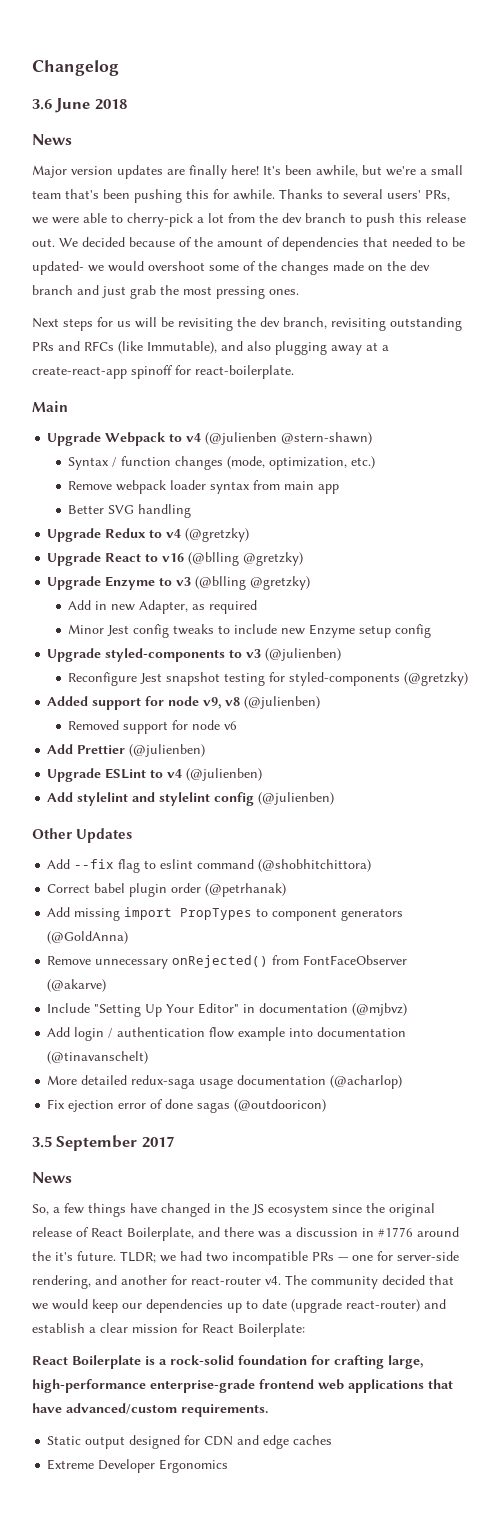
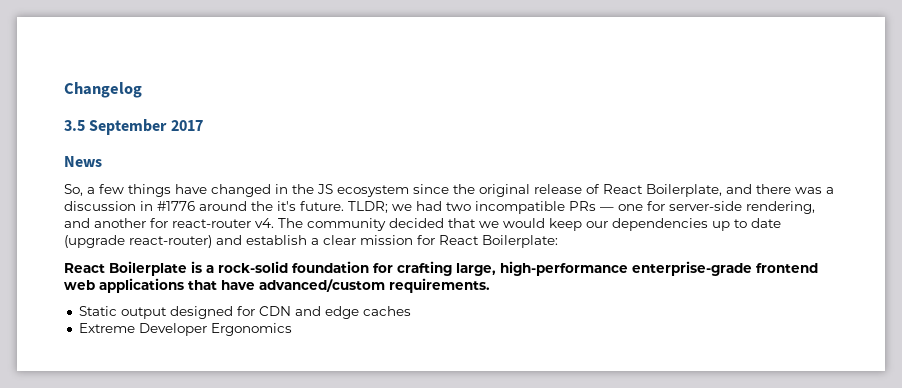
[32,98,127,113] [32,134,72,145] [32,165,463,179] [32,189,450,203] [32,213,466,227] [32,237,465,251] [32,261,430,275] [32,285,299,299] [32,317,462,331] [32,341,389,355] [32,365,294,379] [32,401,68,412] [47,432,373,446] [68,456,376,470] [68,480,340,494] [68,504,192,518] [47,528,250,542] [47,552,304,566] [47,576,311,590] [68,600,258,614] [68,624,432,638] [47,648,342,662] [68,672,469,686] [47,696,321,710] [68,720,238,734] [47,744,206,757] [47,768,263,782] [47,792,335,806] [32,828,133,843] [47,859,372,873] [47,883,287,897] [47,907,404,921] [47,931,129,944] [47,955,408,969] [47,979,107,992] [47,1003,408,1017] [47,1027,407,1041] [47,1051,149,1064] [47,1075,403,1089] [47,1099,327,1113] // 3.6 June 2018 // News // Major version updates are finally here! It's been awhile, but we're a small team that's been pushing this for awhile. Thanks to several users' PRs, we were able to cherry-pick a lot from the dev branch to push this release out. We decided because of the amount of dependencies that needed to be updated- we would overshoot some of the changes made on the dev branch and just grab the most pressing ones. // Next steps for us will be revisiting the dev branch, revisiting outstanding PRs and RFCs (like Immutable), and also plugging away at a create-react-app spinoff for react-boilerplate. // Main // Upgrade Webpack to v4 (@julienben @stern-shawn) // Syntax / function changes (mode, optimization, etc.) // Remove webpack loader syntax from main app // Better SVG handling // Upgrade Redux to v4 (@gretzky) // Upgrade React to v16 (@blling @gretzky) // Upgrade Enzyme to v3 (@blling @gretzky) // Add in new Adapter, as required // Minor Jest config tweaks to include new Enzyme setup config // Upgrade styled-components to v3 (@julienben) // Reconfigure Jest snapshot testing for styled-components (@gretzky) // Added support for node v9, v8 (@julienben) // Removed support for node v6 // Add Prettier (@julienben) // Upgrade ESLint to v4 (@julienben) // Add stylelint and stylelint config (@julienben) // Other Updates // Add --fix flag to eslint command (@shobhitchittora) // Correct babel plugin order (@petrhanak) // Add missing import PropTypes to component generators (@GoldAnna) // Remove unnecessary onRejected() from FontFaceObserver (@akarve) // Include "Setting Up Your Editor" in documentation (@mjbvz) // Add login / authentication flow example into documentation (@tinavanschelt) // More detailed redux-saga usage documentation (@acharlop) // Fix ejection error of done sagas (@outdooricon) -> (142, 90) none

